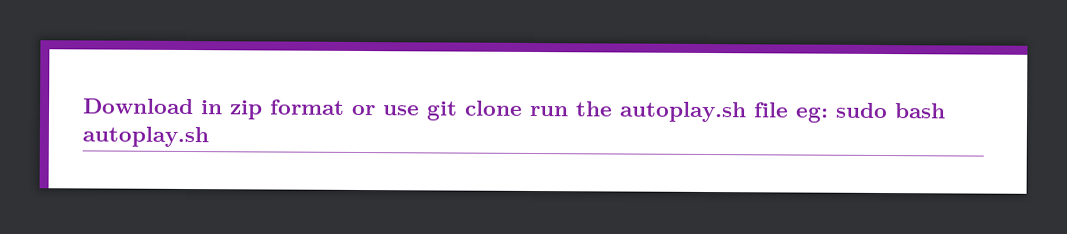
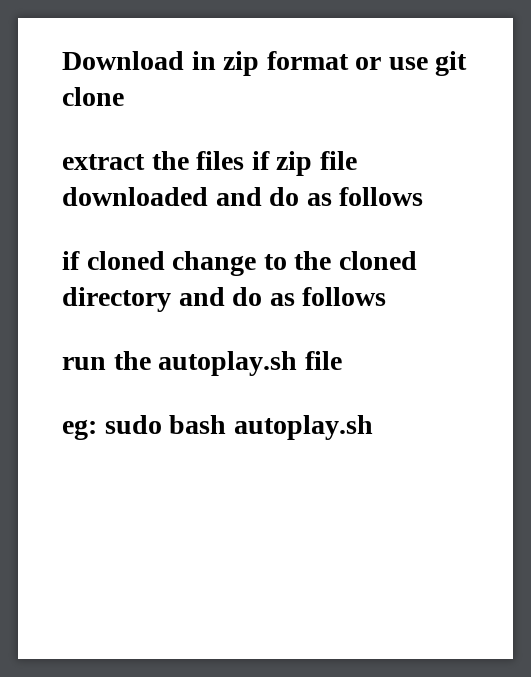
(523, 108) none -> [62,151,357,176] [62,187,424,206] [62,251,417,276] [62,287,387,312] // extract the files if zip file downloaded and do as follows // if cloned change to the cloned directory and do as follows //
(789, 110) none -> (342, 360) //

